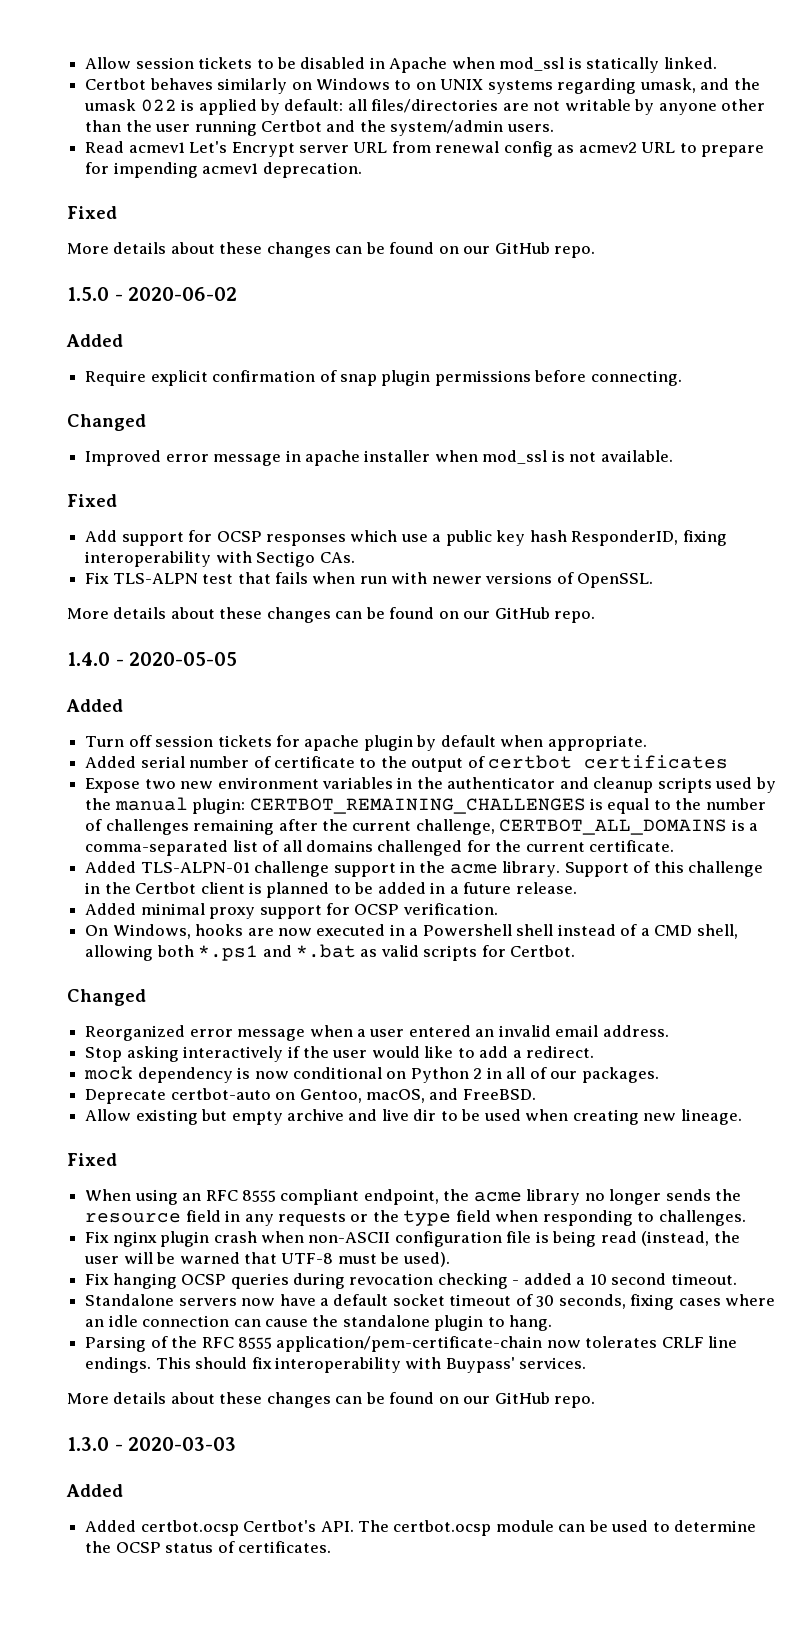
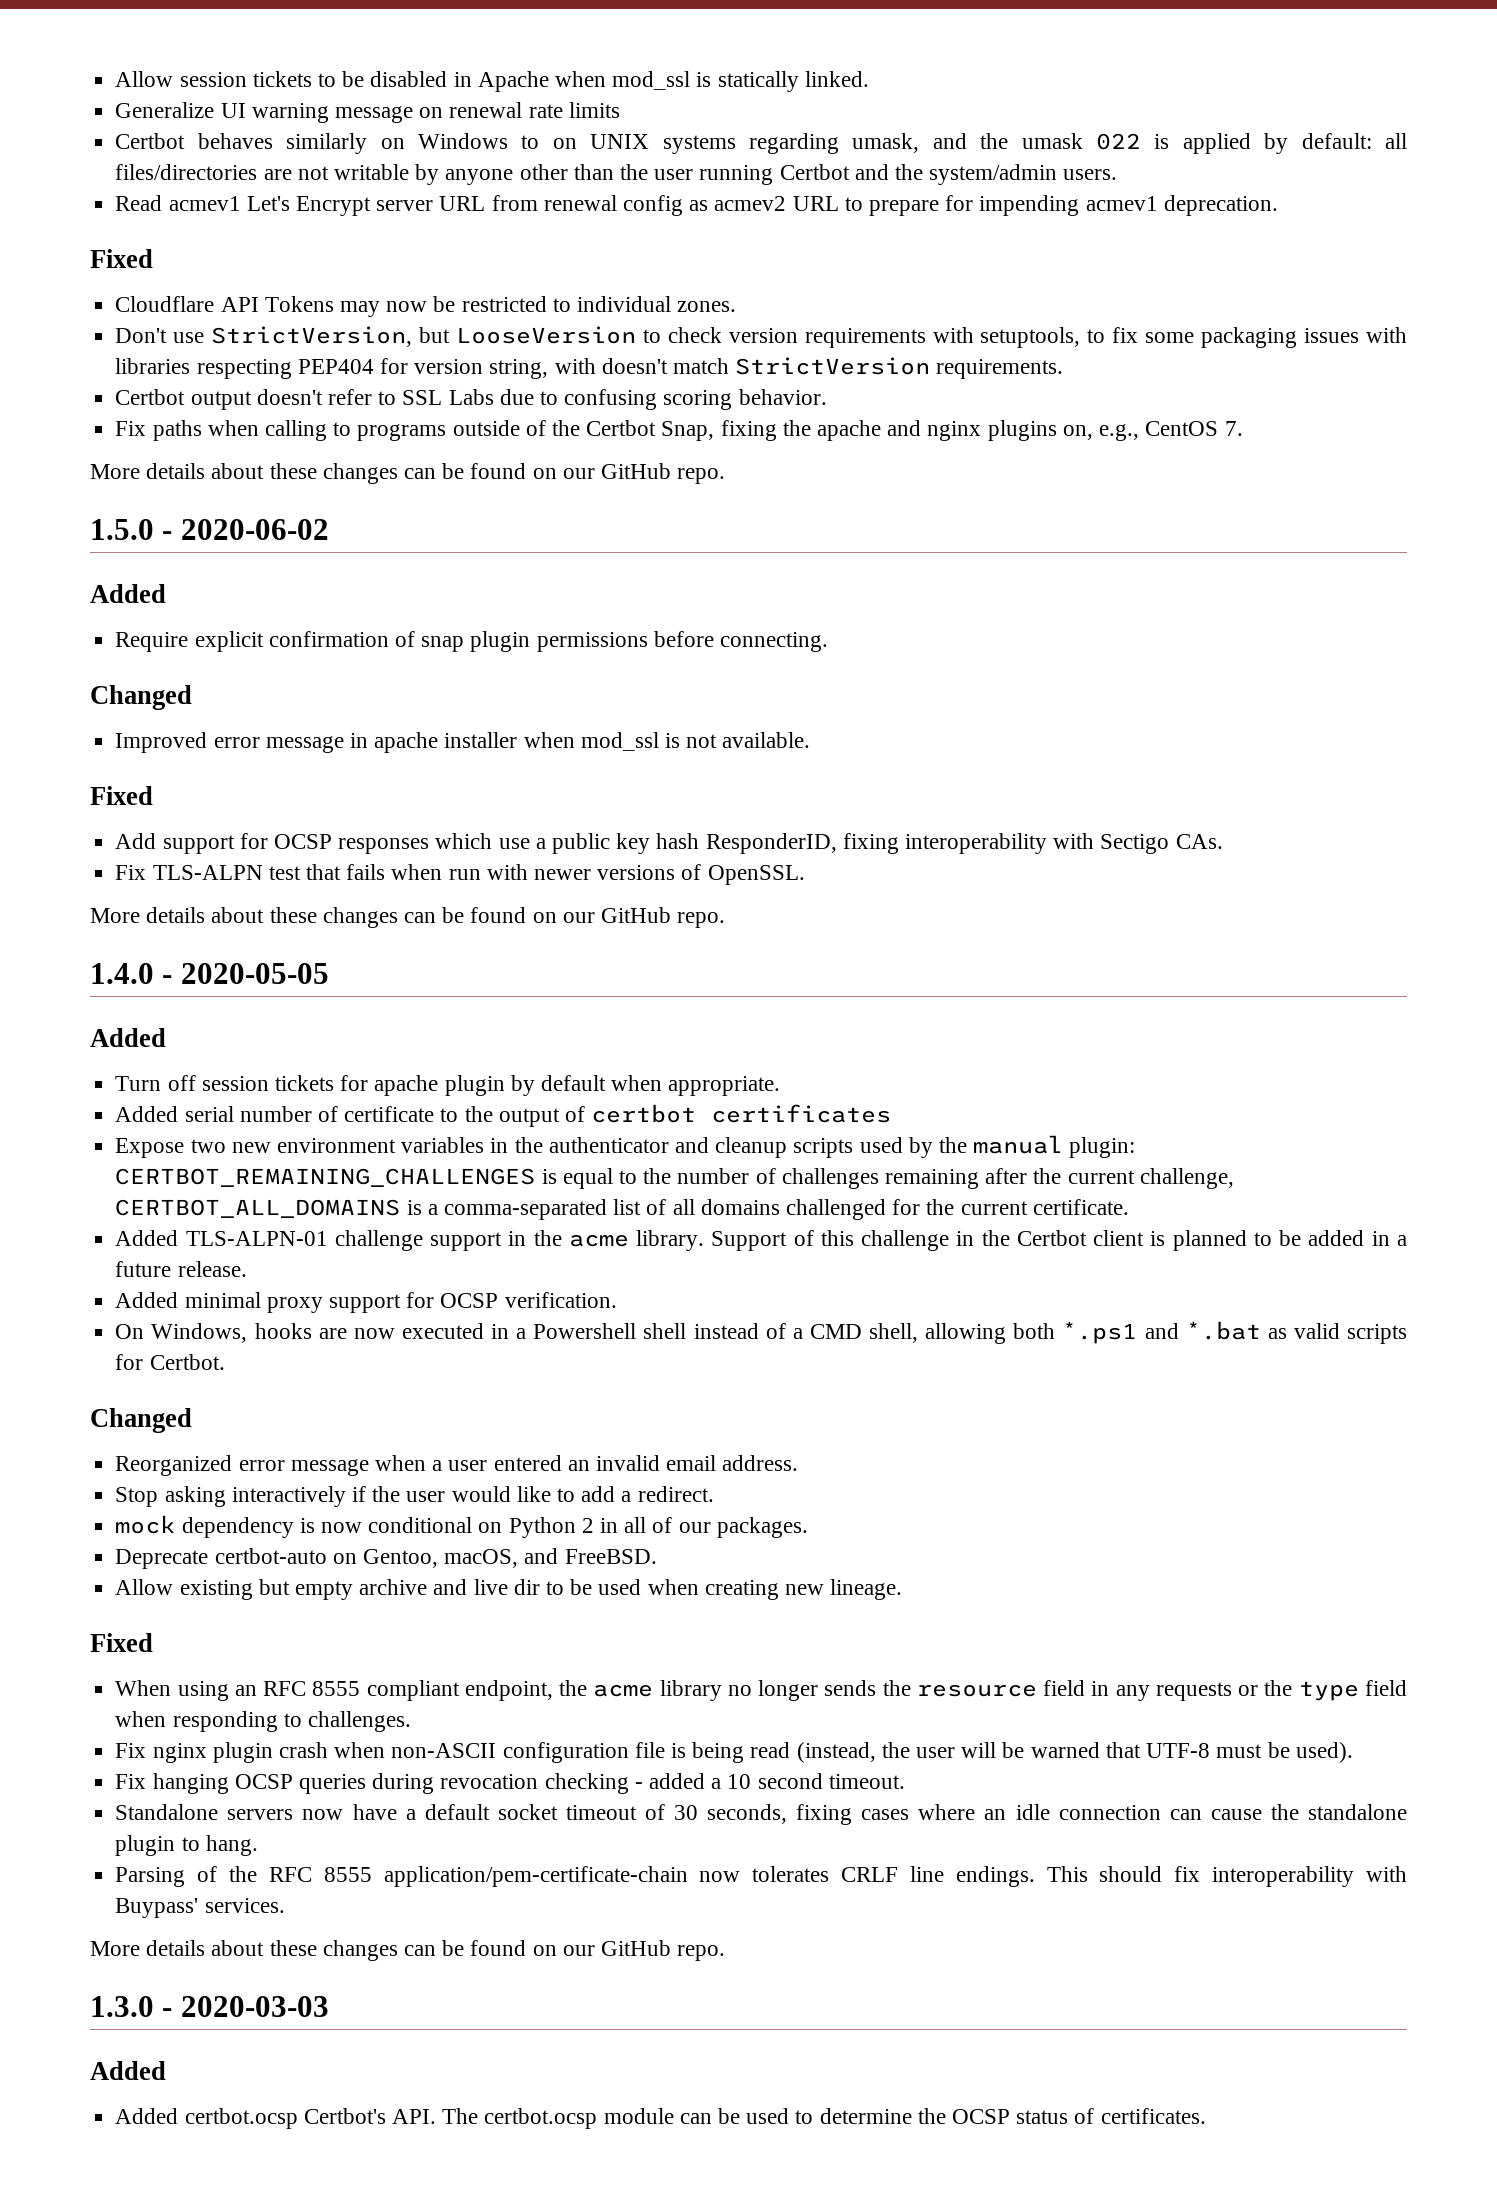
(717, 63) none -> [115,102,620,123] // Generalize UI warning message on renewal rate limits
(117, 212) none -> [115,296,737,317] [115,326,1408,348] [115,357,1064,379] [115,389,827,410] [115,420,1243,441] // Cloudflare API Tokens may now be restricted to individual zones. // Don't use StrictVersion, but LooseVersion to check version requirements with setuptools, to fix some packaging issues with libraries respecting PEP404 for version string, with doesn't match StrictVersion requirements. // Certbot output doesn't refer to SSL Labs due to confusing scoring behavior. // Fix paths when calling to programs outside of the Certbot Snap, fixing the apache and nginx plugins on, e.g., CentOS 7.

